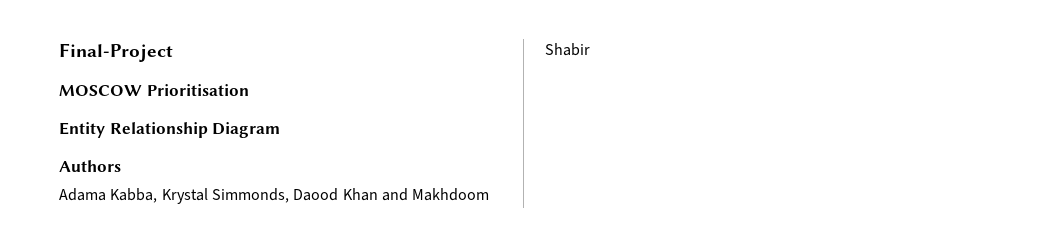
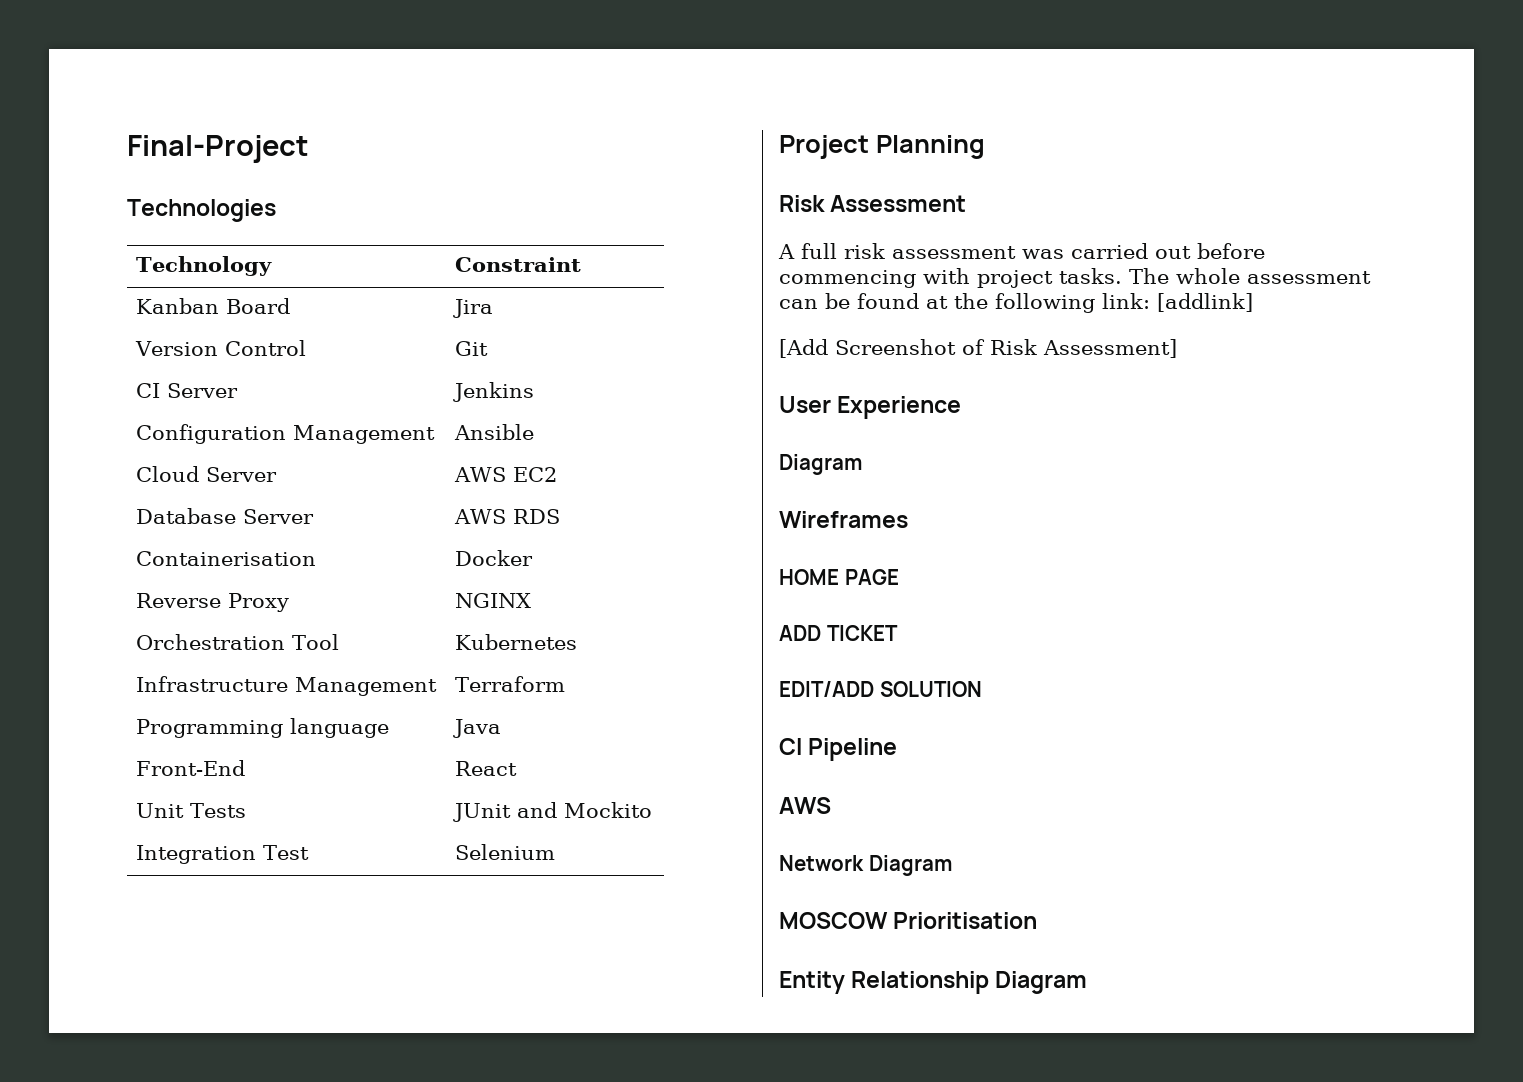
(173, 52) none -> [127,199,276,222] [136,256,273,276] [455,257,582,272] [136,298,291,314] [453,299,494,318] [135,340,307,356] [455,341,489,356] [136,383,239,398] [453,382,535,402] [136,424,436,444] [454,424,535,440] [136,466,278,482] [454,467,558,482] [136,508,315,524] [454,509,561,524] [136,551,317,566] [455,550,534,566] [136,593,290,612] [455,593,532,608] [136,634,340,650] [455,634,578,650] [136,676,438,696] [455,676,566,692] [136,718,390,738] [453,719,502,738] [136,760,246,776] [455,761,518,776] [136,803,247,818] [453,802,653,822] [136,845,310,864] [455,844,556,860] [779,135,985,159] [779,195,967,212] [778,243,1265,259] [779,268,1371,288] [779,293,1253,313] [779,339,1177,358] [779,396,962,419] [779,454,862,475] [779,511,908,528] [779,569,899,585] [779,625,898,641] [779,681,982,697] [779,738,898,761] [779,797,831,814] [779,855,952,876] // Technologies // Technology | Constraint // Kanban Board | Jira // Version Control | Git // CI Server | Jenkins // Configuration Management | Ansible // Cloud Server | AWS EC2 // Database Server | AWS RDS // Containerisation | Docker // Reverse Proxy | NGINX // Orchestration Tool | Kubernetes // Infrastructure Management | Terraform // Programming language | Java // Front-End | React // Unit Tests | JUnit and Mockito // Integration Test | Selenium // Project Planning // Risk Assessment // A full risk assessment was carried out before commencing with project tasks. The whole assessment can be found at the following link: [addlink] // [Add Screenshot of Risk Assessment] // User Experience // Diagram // Wireframes // HOME PAGE // ADD TICKET // EDIT/ADD SOLUTION // CI Pipeline // AWS // Network Diagram
[59,160,121,172] [59,188,490,204] [545,43,590,56] // Authors // Adama Kabba, Krystal Simmonds, Daood Khan and Makhdoom Shabir -> (1088, 982) none

